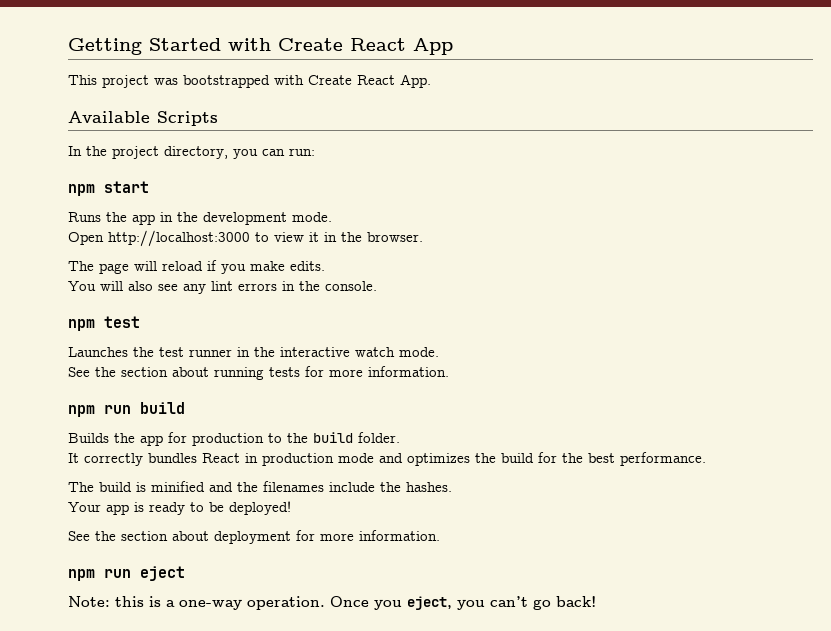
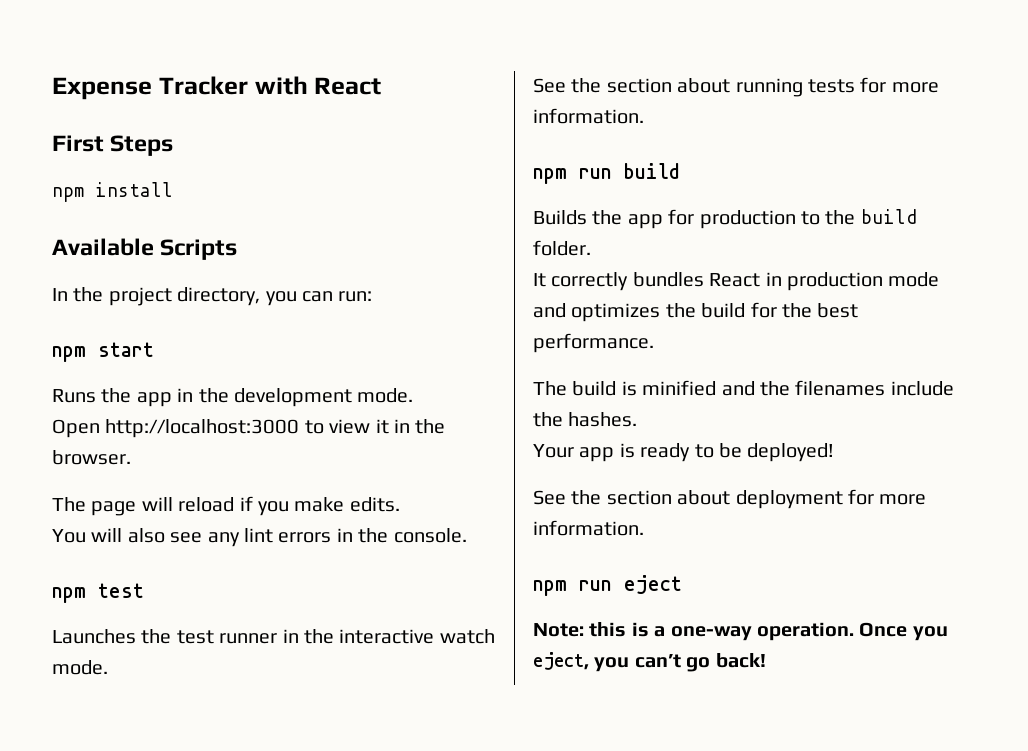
[68,38,453,55] [68,74,431,88] Getting Started with Create React App // This project was bootstrapped with Create React App. -> [52,76,382,100] [52,135,174,156] [52,182,173,202] Expense Tracker with React // First Steps // npm install

